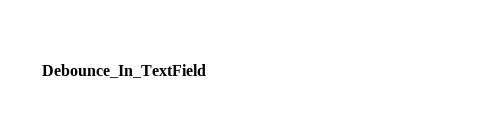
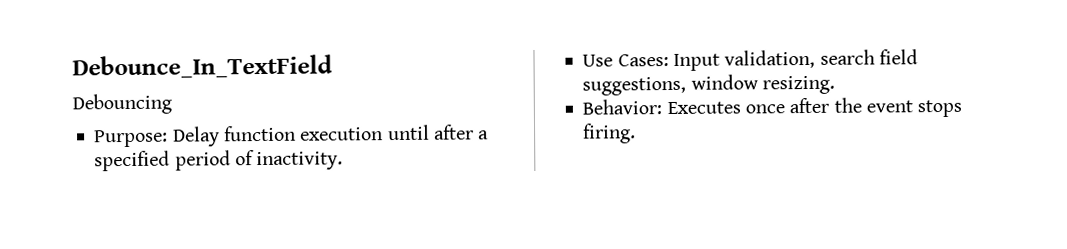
(206, 71) none -> [72,93,172,115] [94,124,490,148] [94,150,344,172] [582,49,918,71] [582,74,835,96] [582,97,963,118] [582,123,637,144] // Debouncing // Purpose: Delay function execution until after a specified period of inactivity. // Use Cases: Input validation, search field suggestions, window resizing. // Behavior: Executes once after the event stops firing.

